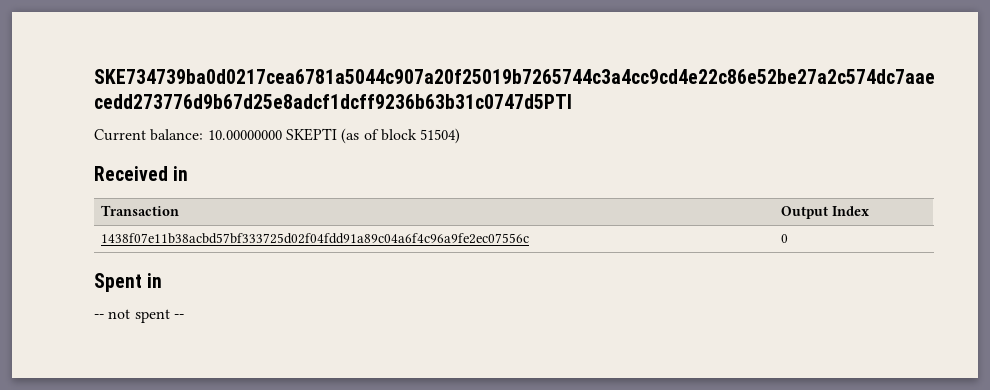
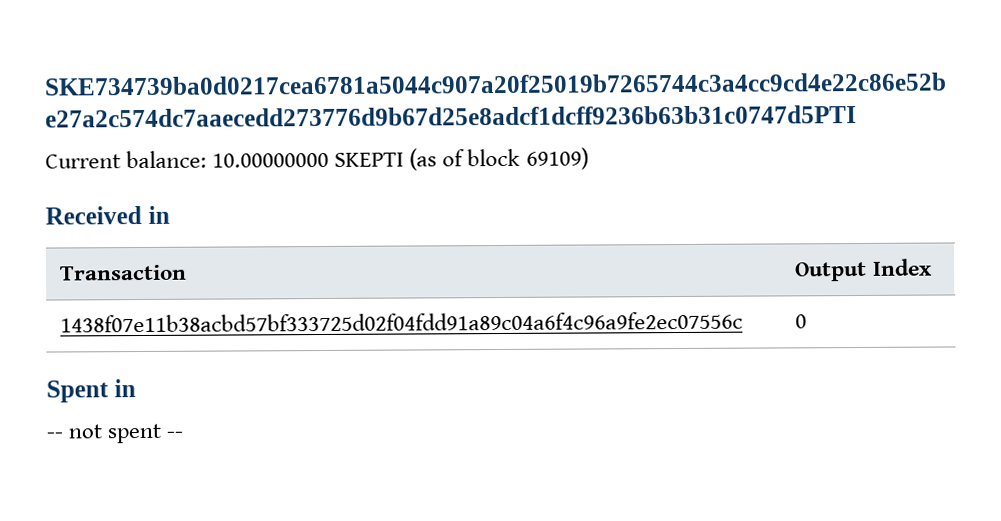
[420,128,461,144] 51504) -> [525,147,589,170] 69109)

